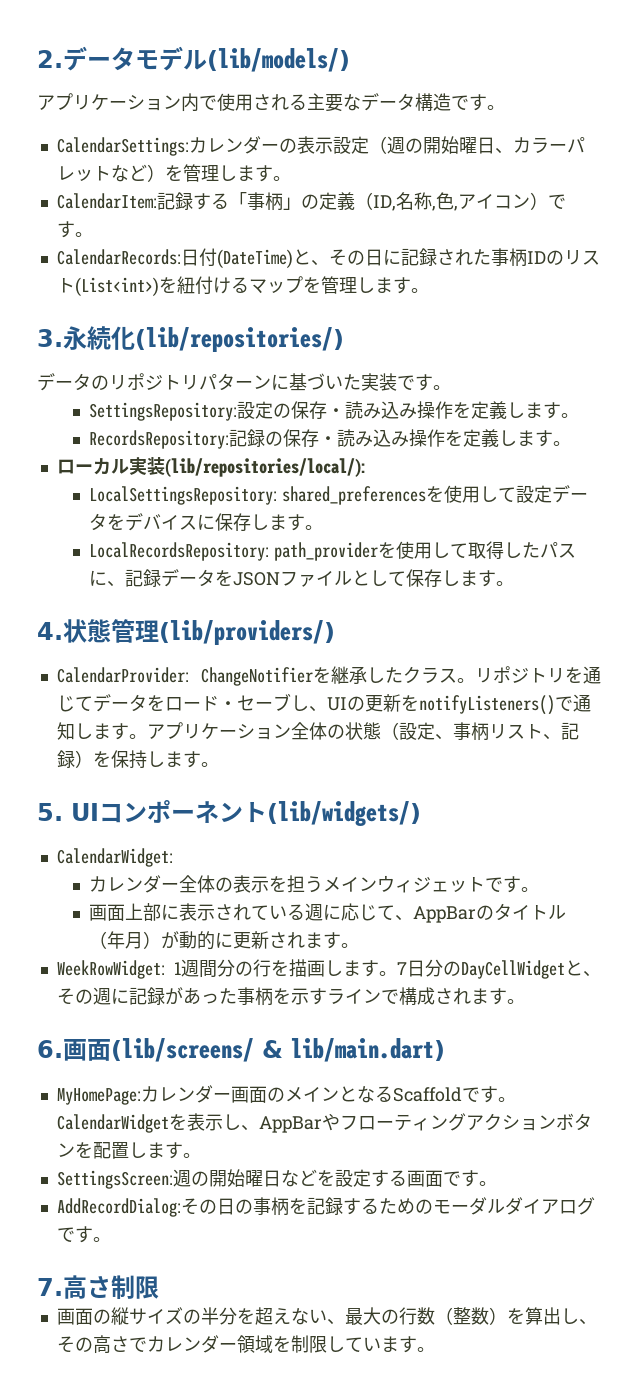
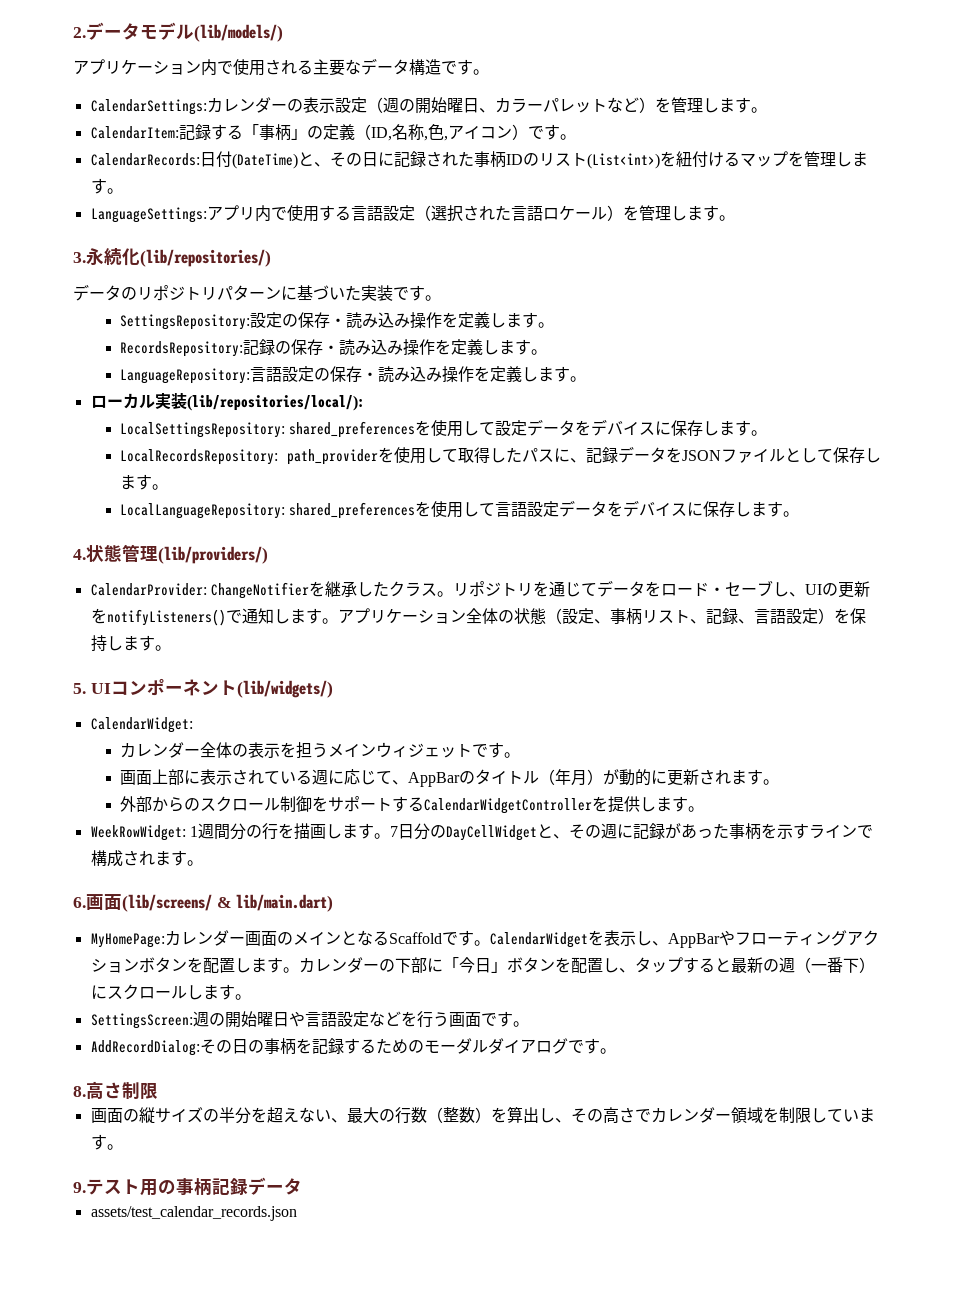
(429, 290) none -> [90,205,735,223] // LanguageSettings:アプリ内で使用する言語設定（選択された言語ロケール）を管理します。
(572, 443) none -> [120,366,587,384] // LanguageRepository:言語設定の保存・読み込み操作を定義します。
(515, 583) none -> [120,500,800,519] // LocalLanguageRepository: shared_preferencesを使用して言語設定データをデバイスに保存します。
(75, 759) none -> [737,608,818,624] 、言語設定
(360, 945) none -> [120,796,705,814] // 外部からのスクロール制御をサポートするCalendarWidgetControllerを提供します。
(201, 1155) none -> [298,957,875,973] [90,984,251,1000] カレンダーの下部に「今日」ボタンを配置し、タップすると最新の週（一番下）にスクロールします。
[280,1169,407,1187] などを設定する -> [288,1011,449,1028] や言語設定などを行う
[37,1278,63,1296] 7. -> [73,1086,86,1097] 8.
(435, 1349) none -> [73,1177,302,1196] [90,1206,297,1221] // 9.テスト用の事柄記録データ // assets/test_calendar_records.json

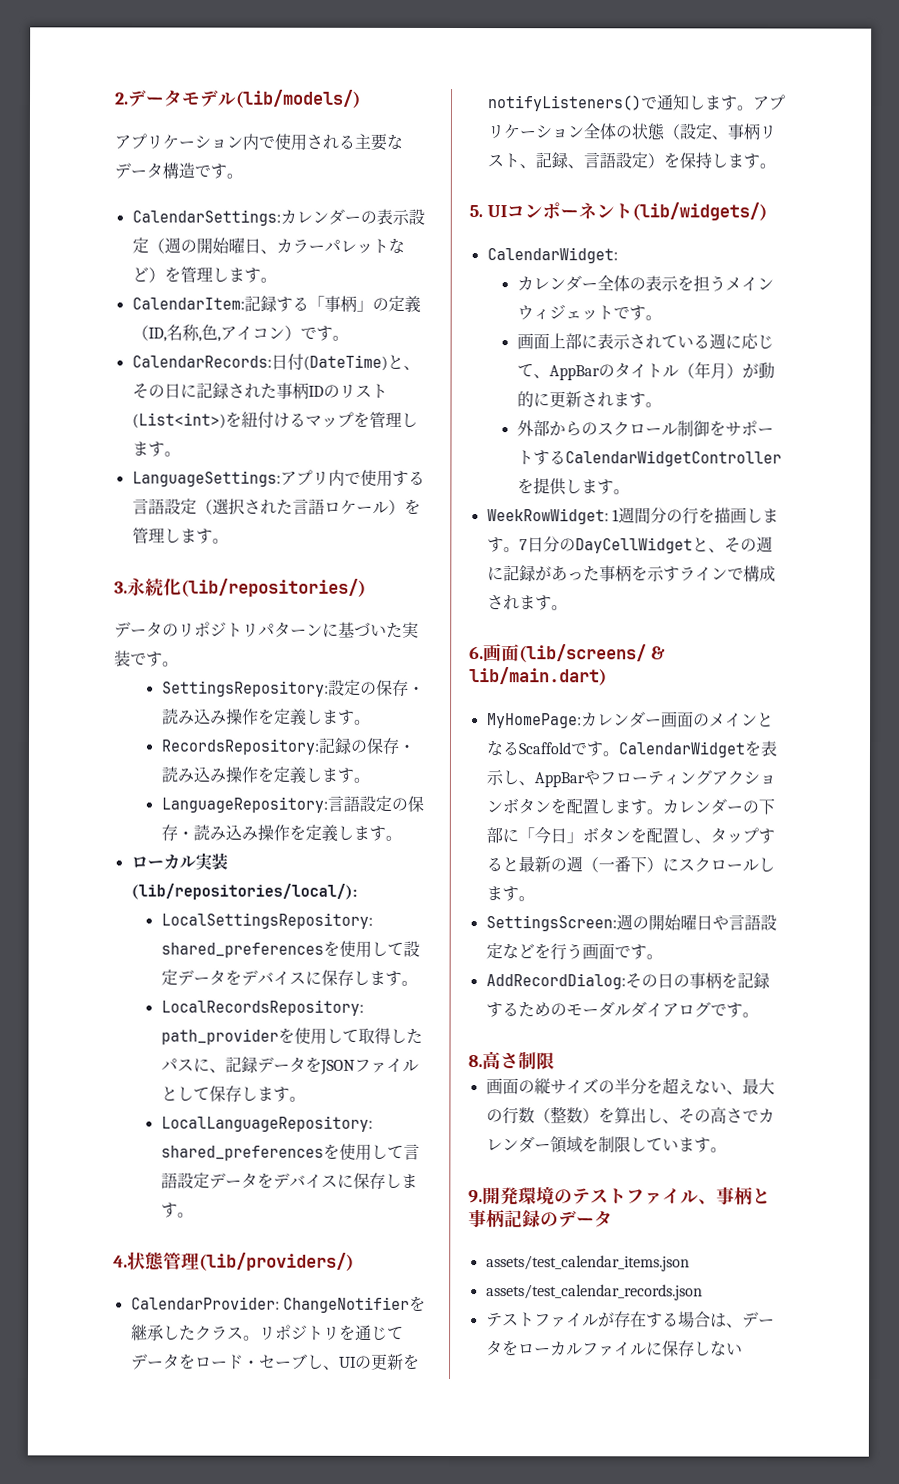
[86,1179,176,1196] テスト用の -> [482,1186,771,1206] 開発環境のテストファイル、事柄と
[248,1177,302,1195] データ -> [540,1210,613,1228] [485,1255,690,1272] のデータ // assets/test_calendar_items.json
(297, 1213) none -> [485,1311,775,1328] [485,1340,743,1357] // テストファイルが存在する場合は、データをローカルファイルに保存しない

